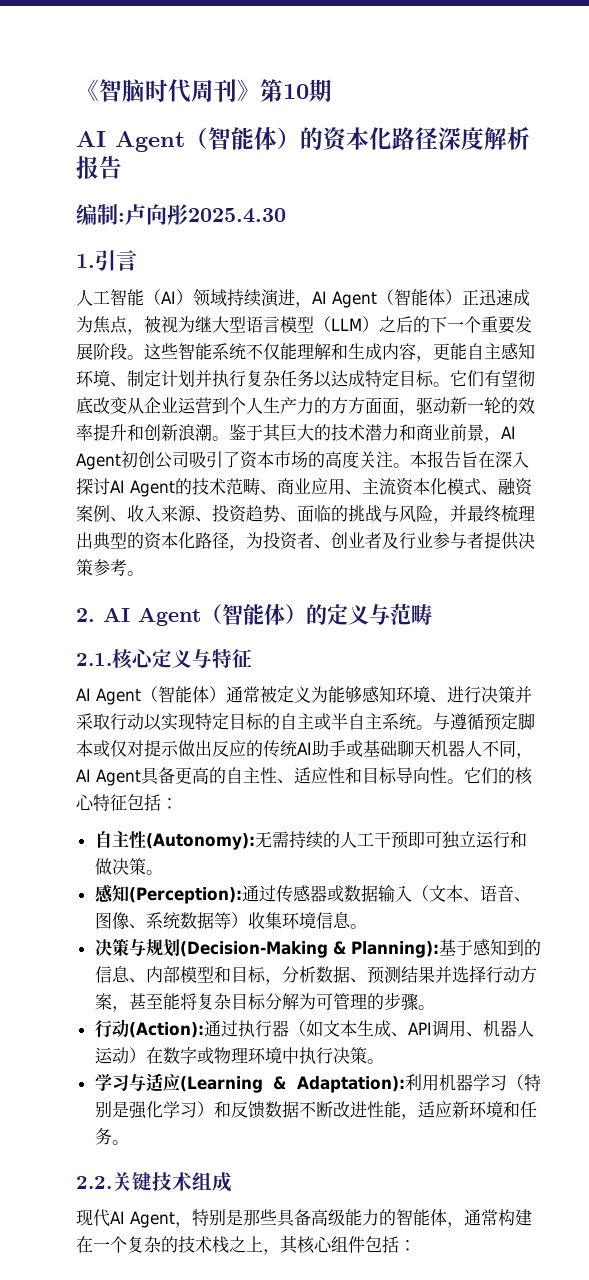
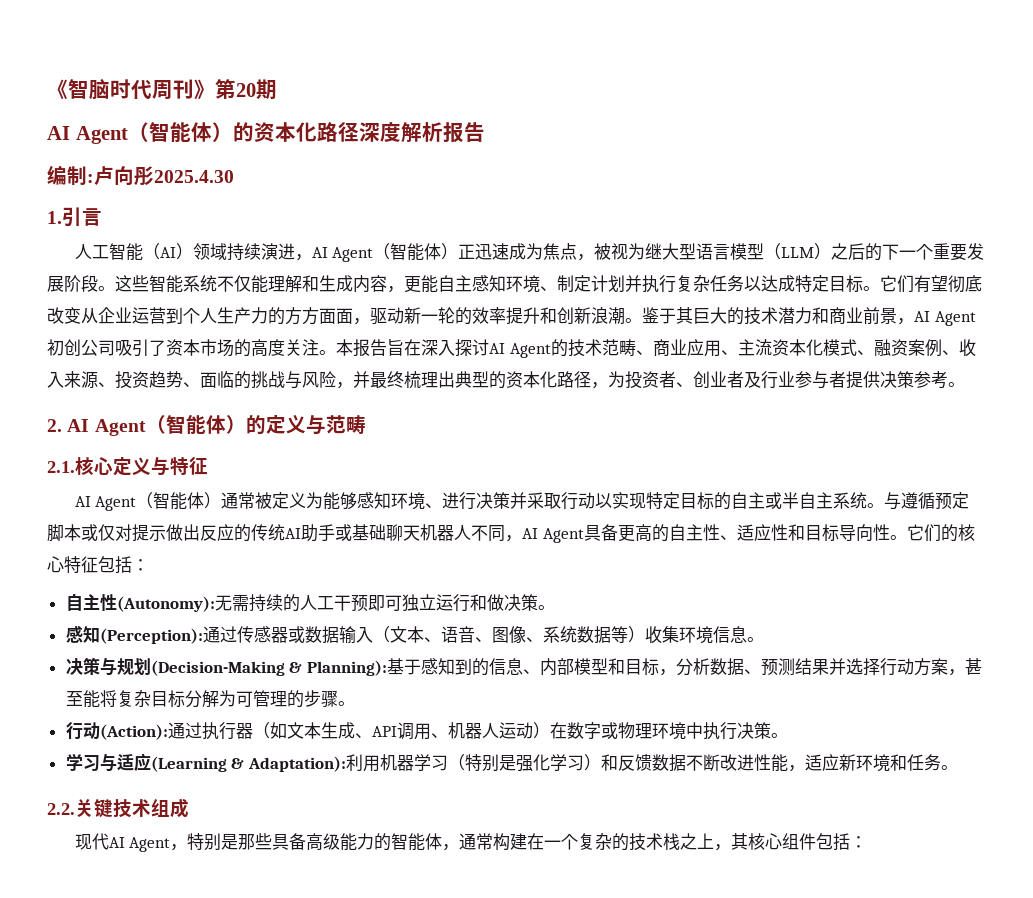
[283,84,309,99] 10 -> [236,83,256,97] 20

